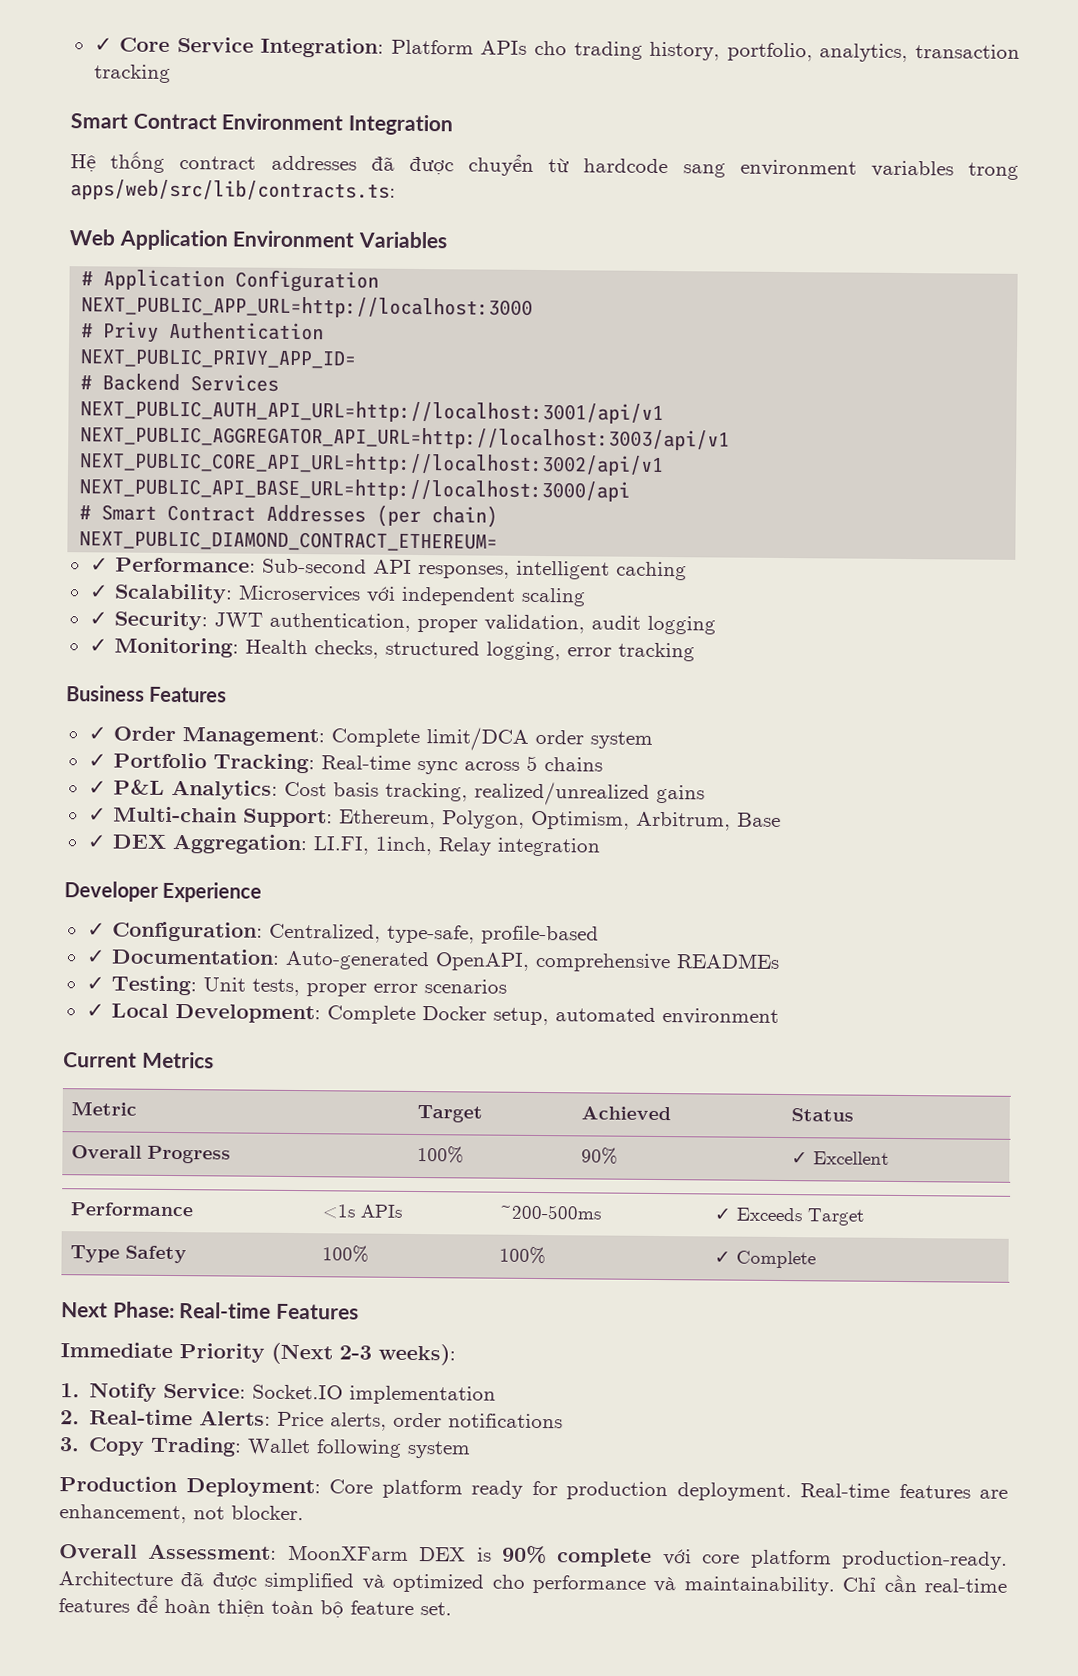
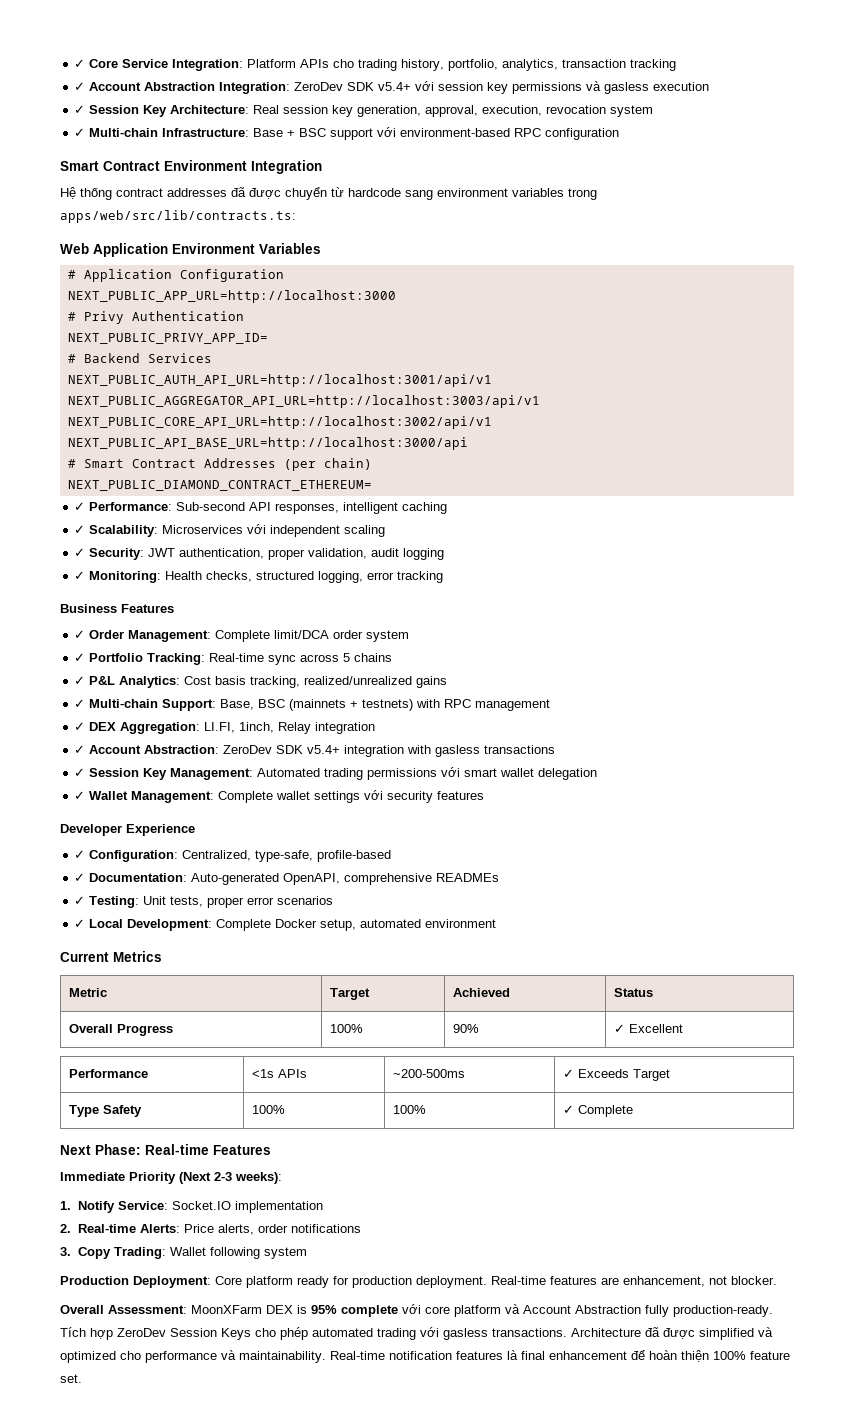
(171, 73) none -> [74,81,710,94] [74,105,654,117] [74,127,620,140] // ✓ Account Abstraction Integration: ZeroDev SDK v5.4+ với session key permissions và gasless execution // ✓ Session Key Architecture: Real session key generation, approval, execution, revocation system // ✓ Multi-chain Infrastructure: Base + BSC support với environment-based RPC configuration
[338,809,781,831] Ethereum, Polygon, Optimism, Arbitrum, Base -> [220,699,551,711] Base, BSC (mainnets + testnets) with RPC management
(600, 847) none -> [74,745,556,757] [74,767,598,780] [74,790,485,803] // ✓ Account Abstraction: ZeroDev SDK v5.4+ integration with gasless transactions // ✓ Session Key Management: Automated trading permissions với smart wallet delegation // ✓ Wallet Management: Complete wallet settings với security features
[501,1545,547,1564] 90% -> [311,1305,337,1314] 95%
[841,1550,1008,1570] production-ready. -> [505,1304,773,1317] [60,1327,567,1340] và Account Abstraction fully production-ready. Tích hợp ZeroDev Session Keys cho phép automated trading với gasless transactions.
[842,1574,1007,1593] [58,1598,130,1613] Chỉ cần real-time features -> [330,1350,627,1360] Real-time notification features là final enhancement
[271,1600,344,1618] toàn bộ -> [713,1351,746,1360] 100%

